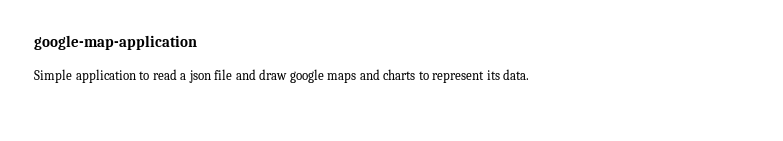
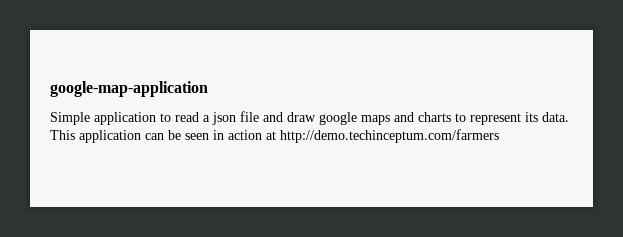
(530, 74) none -> [50,129,499,143] This application can be seen in action at http://demo.techinceptum.com/farmers

